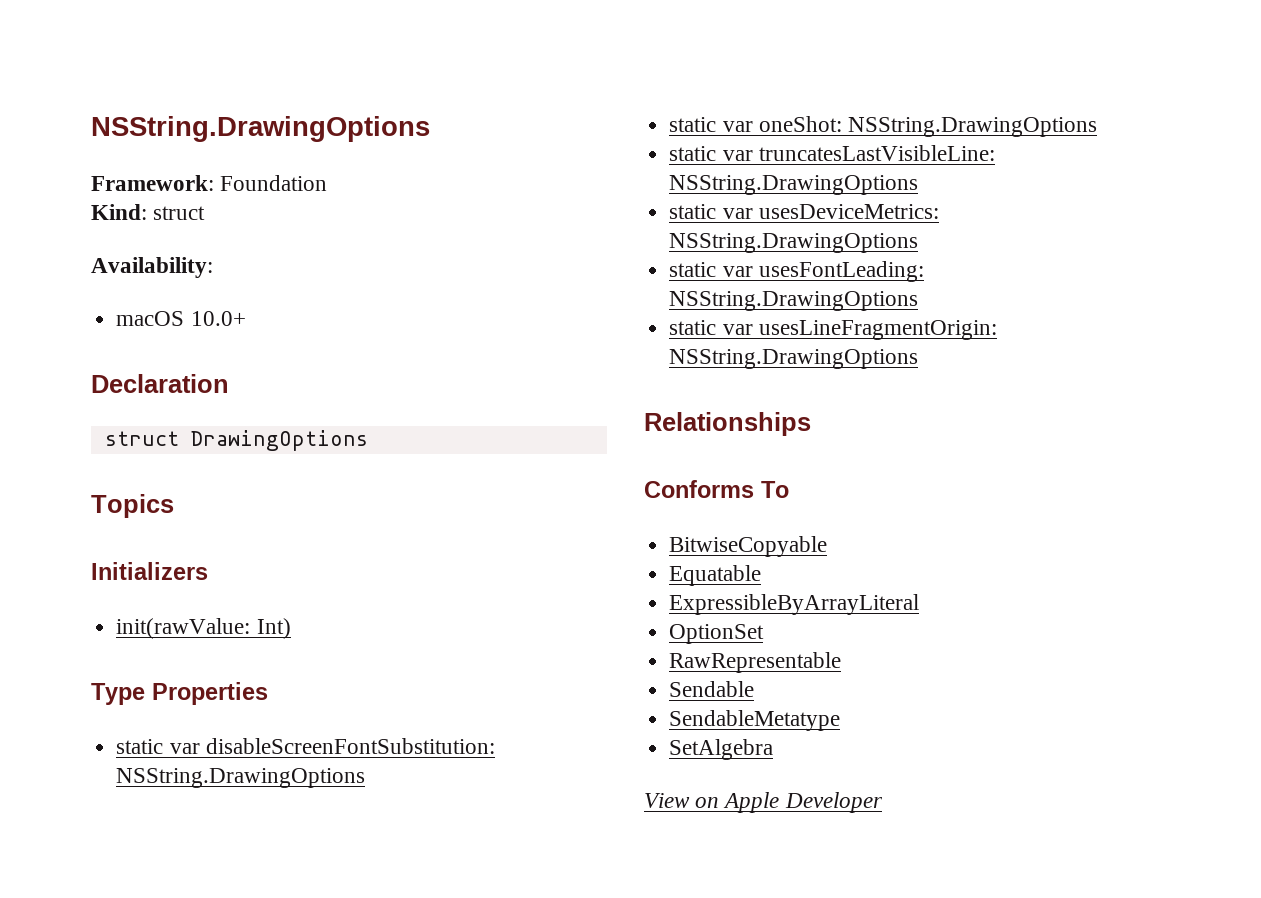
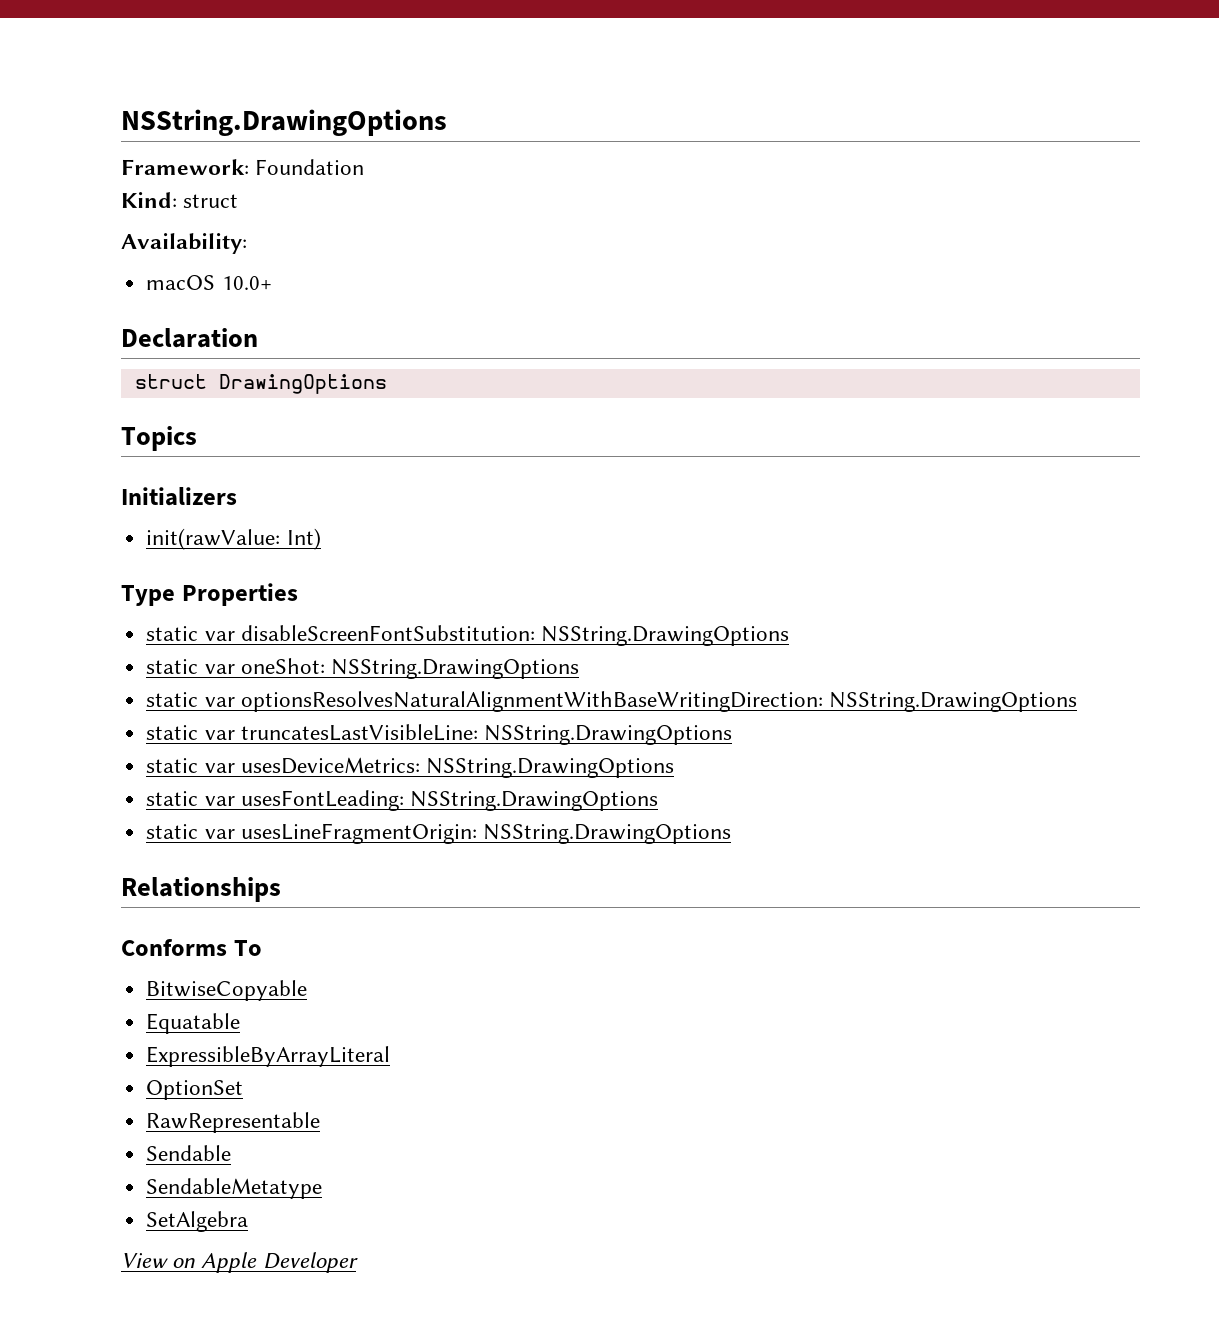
(1097, 127) none -> [146,691,1077,712] // static var optionsResolvesNaturalAlignmentWithBaseWritingDirection: NSString.DrawingOptions

